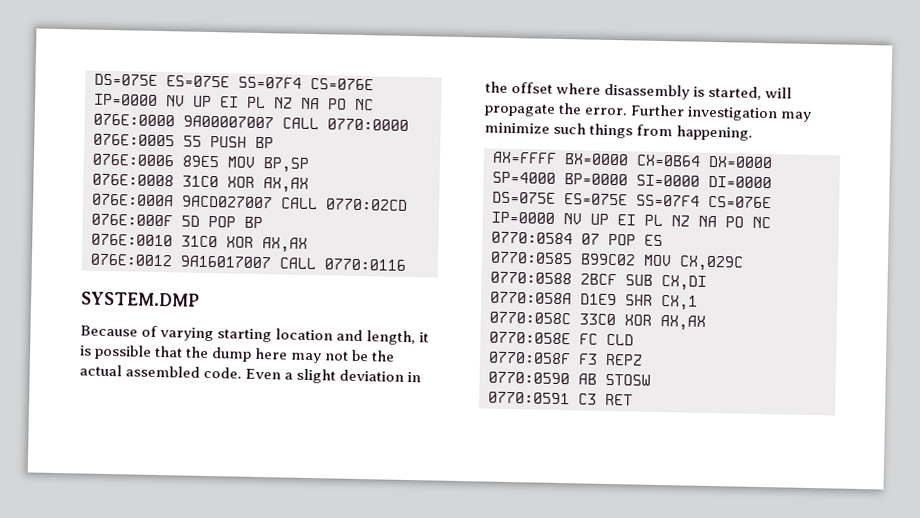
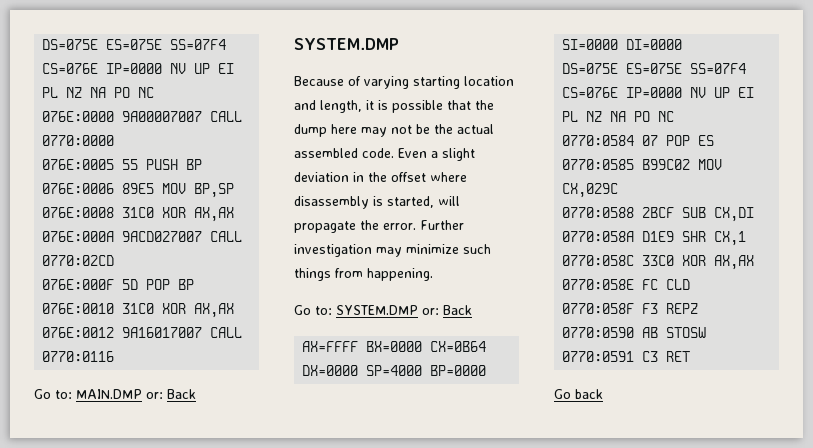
(406, 264) none -> [34,389,196,399] // Go to: MAIN.DMP or: Back
(754, 133) none -> [294,305,472,315] // Go to: SYSTEM.DMP or: Back
(633, 399) none -> [554,389,603,399] // Go back

